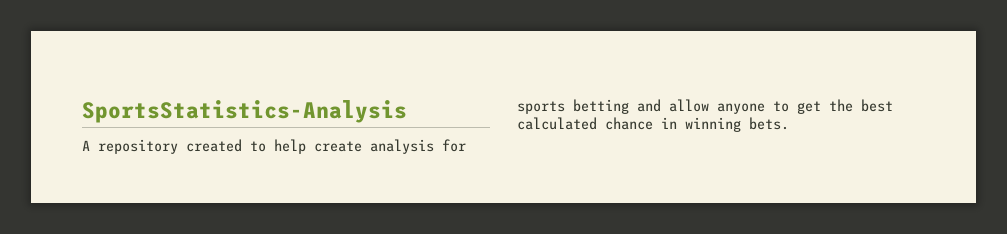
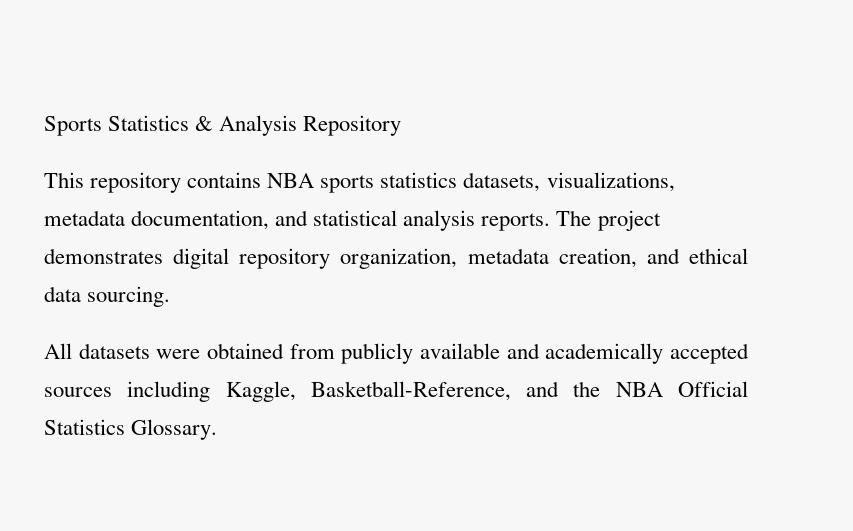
[82,100,407,123] [82,139,466,154] [517,99,893,114] [517,117,789,132] SportsStatistics-Analysis // A repository created to help create analysis for sports betting and allow anyone to get the best calculated chance in winning bets. -> [44,115,402,136] [44,172,675,193] [44,210,661,231] [44,248,748,269] [44,286,171,307] [44,343,749,364] [44,381,749,402] [44,419,218,440] Sports Statistics & Analysis Repository // This repository contains NBA sports statistics datasets, visualizations, metadata documentation, and statistical analysis reports. The project demonstrates digital repository organization, metadata creation, and ethical data sourcing. // All datasets were obtained from publicly available and academically accepted sources including Kaggle, Basketball-Reference, and the NBA Official Statistics Glossary.

